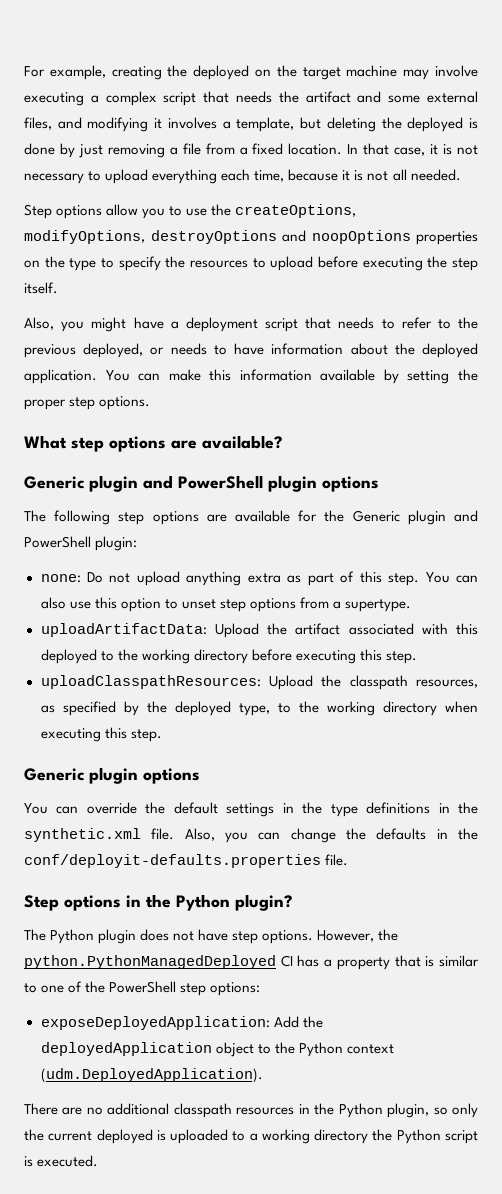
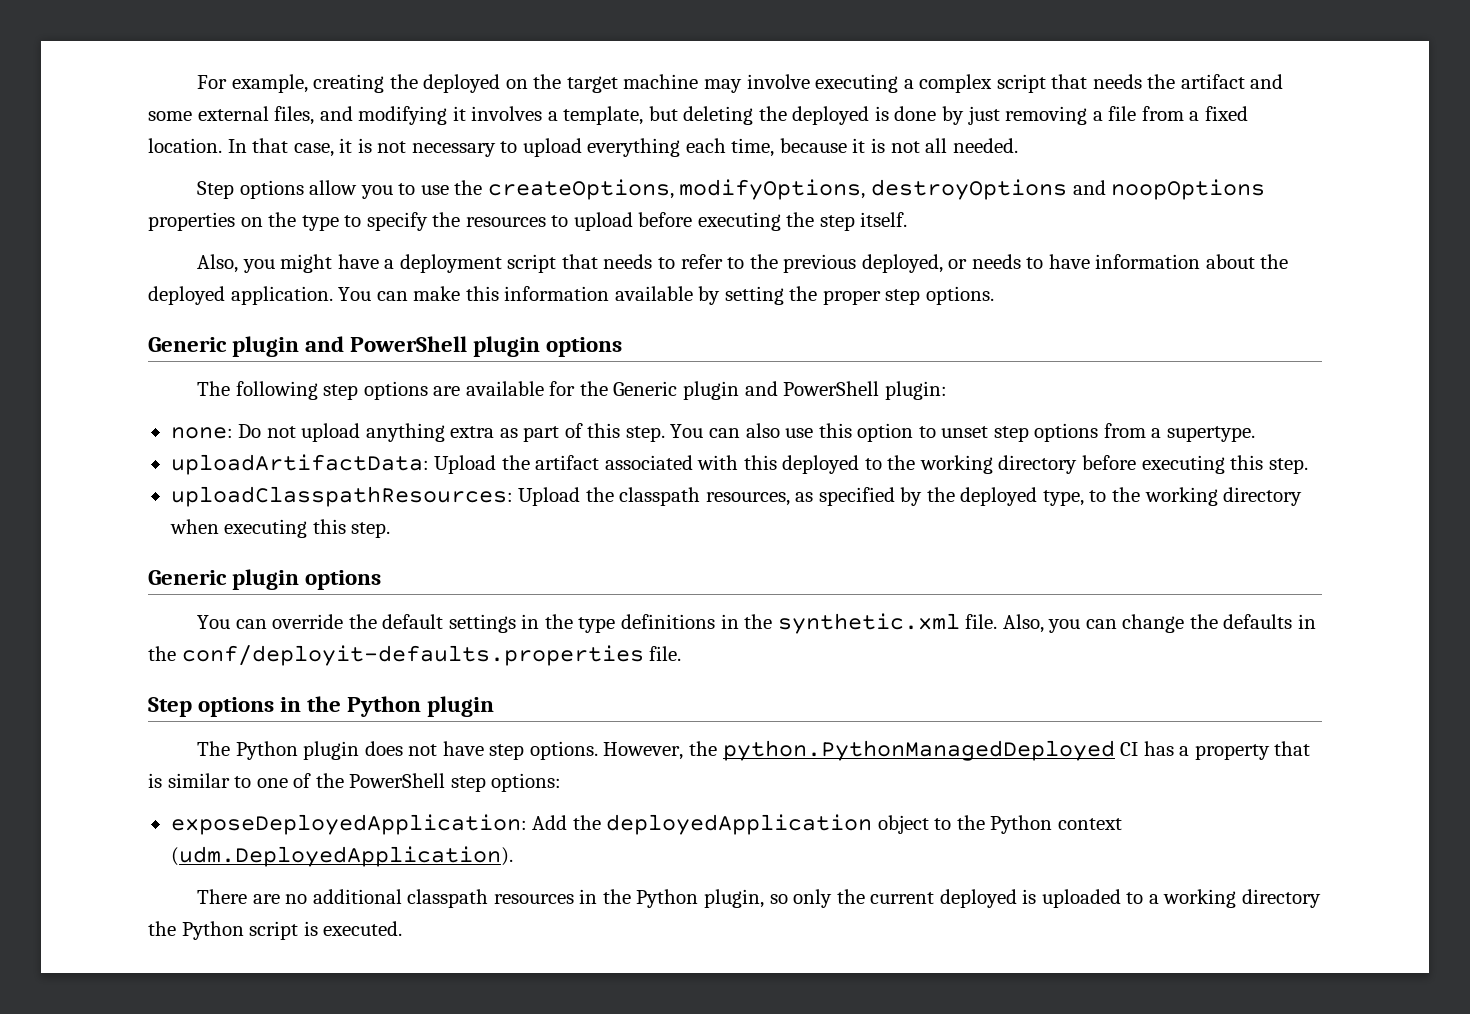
[24,435,282,452] // What step options are available? -> (994, 295) none
[235,894,292,911] plugin? -> [427,696,495,717] plugin

